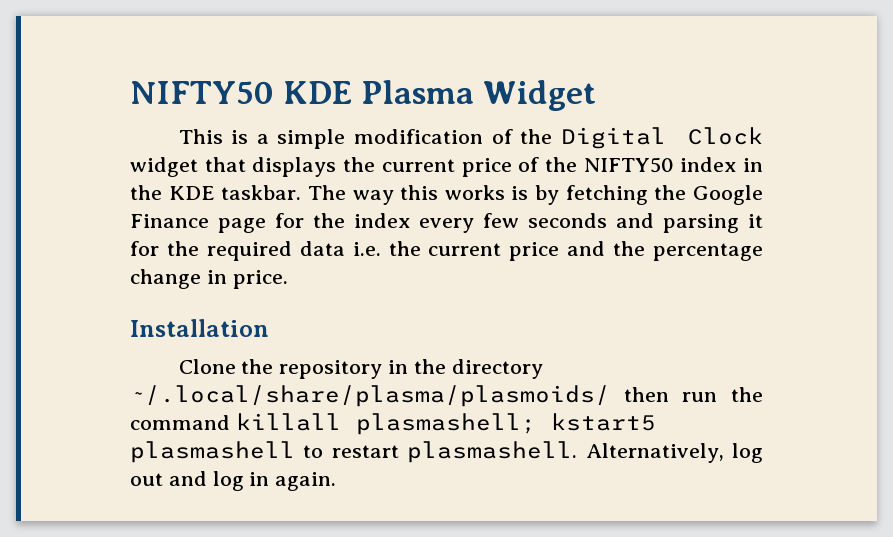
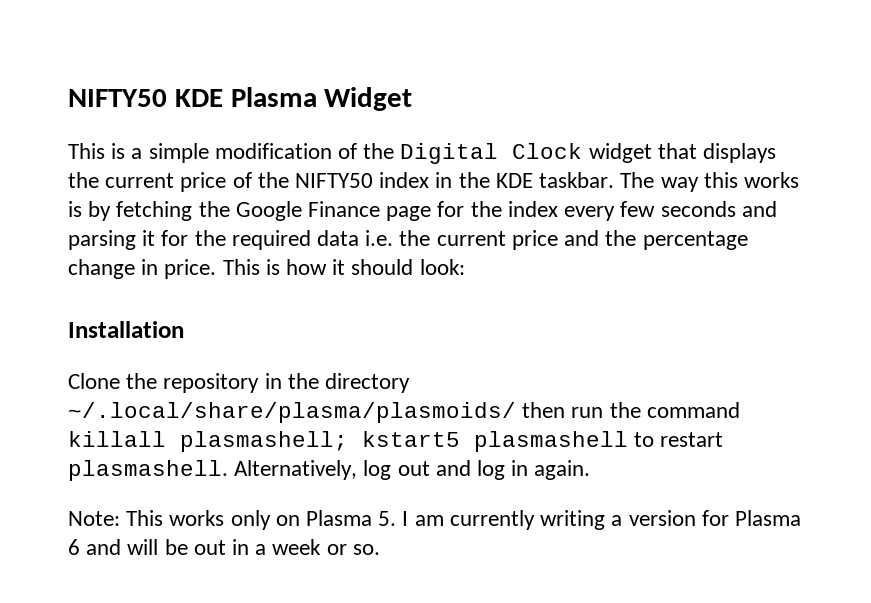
(288, 279) none -> [222,259,465,275] This is how it should look:
(337, 481) none -> [68,510,801,530] [68,539,380,555] // Note: This works only on Plasma 5. I am currently writing a version for Plasma 6 and will be out in a week or so.

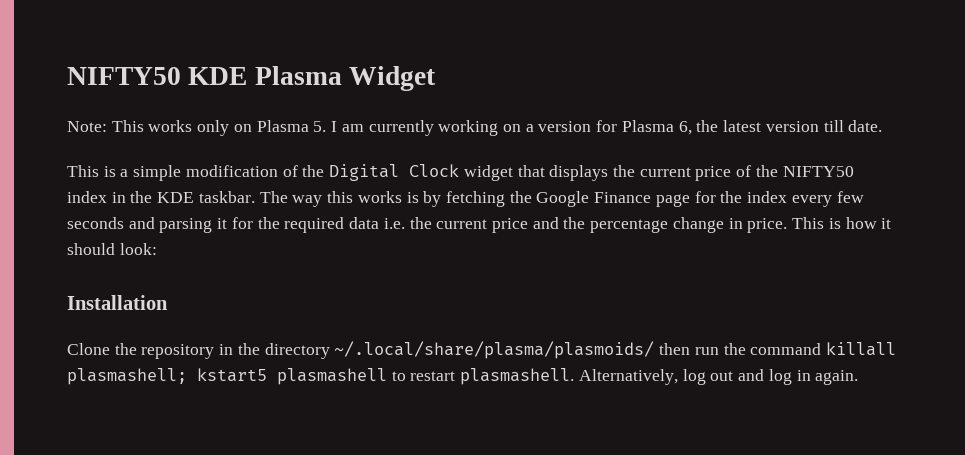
(413, 99) none -> [67,120,883,136] // Note: This works only on Plasma 5. I am currently working on a version for Plasma 6, the latest version till date.
[68,510,801,530] [68,539,380,555] // Note: This works only on Plasma 5. I am currently writing a version for Plasma 6 and will be out in a week or so. -> (859, 377) none

